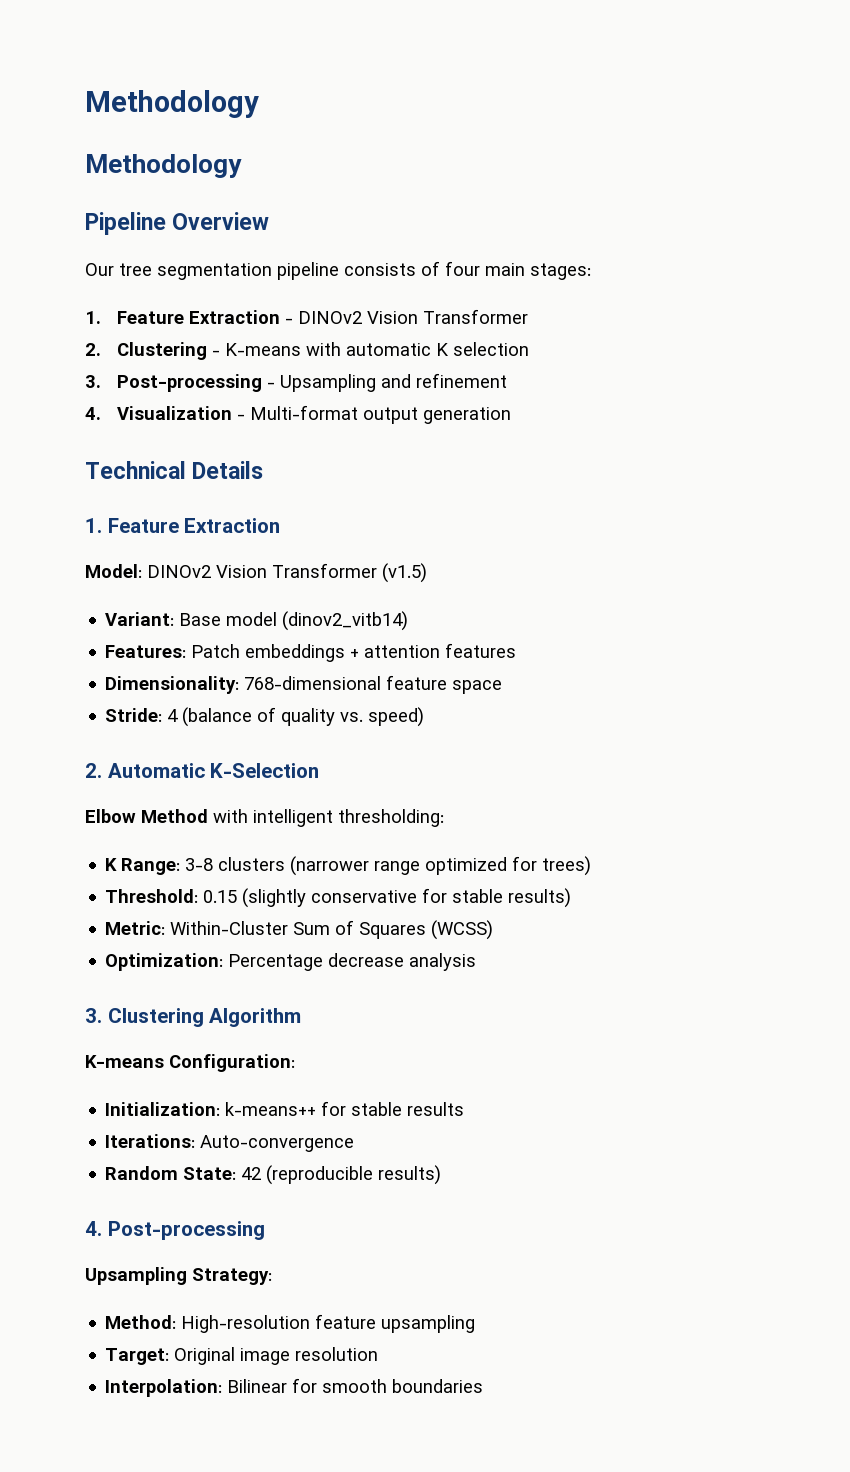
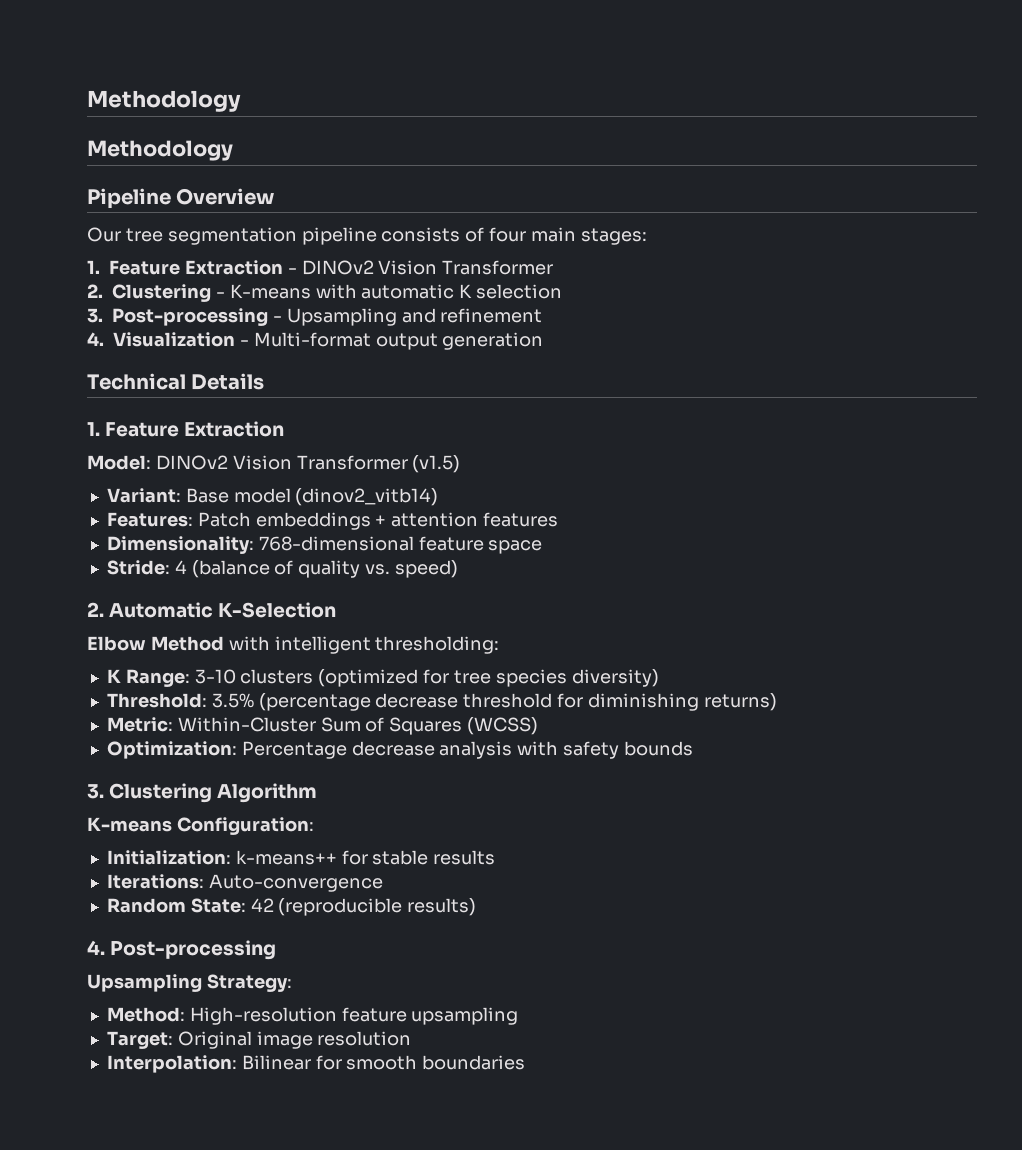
[185,856,592,876] [105,888,572,908] 3-8 clusters (narrower range optimized for trees) // Threshold: 0.15 (slightly conservative for stable results) -> [194,669,659,687] [106,693,777,711] 3-10 clusters (optimized for tree species diversity) // Threshold: 3.5% (percentage decrease threshold for diminishing returns)
(477, 962) none -> [517,741,693,759] with safety bounds

